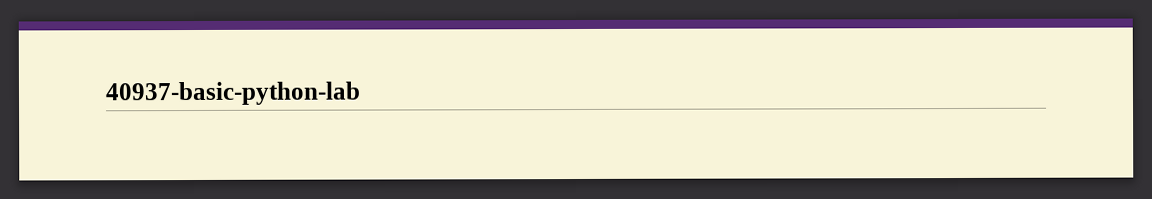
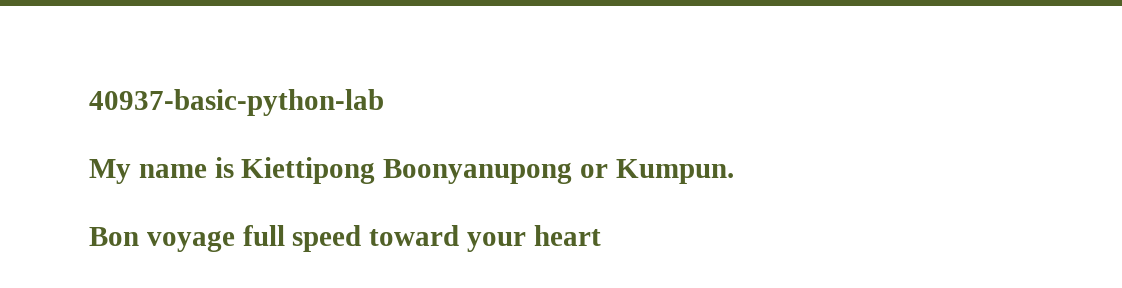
(361, 93) none -> [89,157,734,184] [89,225,601,252] // My name is Kiettipong Boonyanupong or Kumpun. // Bon voyage full speed toward your heart

